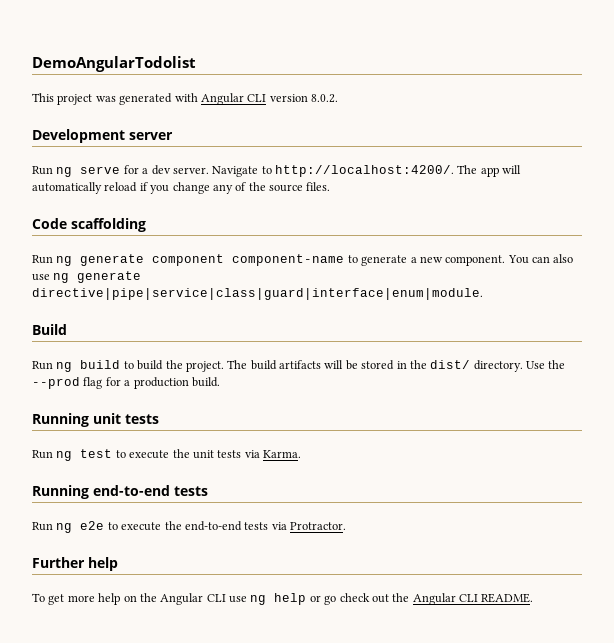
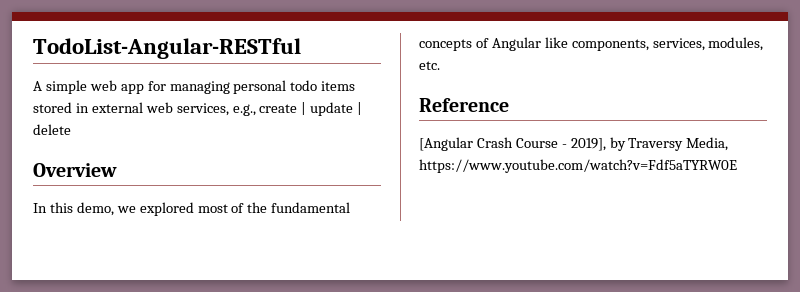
[32,56,196,72] [32,93,338,105] [32,129,173,143] [32,165,522,177] [32,182,331,194] [32,218,146,232] [32,254,574,266] [32,271,142,283] [32,288,483,300] [32,324,67,335] [32,360,566,372] [32,377,220,389] [32,413,159,427] [32,449,301,461] [32,485,208,499] [32,521,346,533] [32,557,118,571] [32,593,534,605] DemoAngularTodolist // This project was generated with Angular CLI version 8.0.2. // Development server // Run ng serve for a dev server. Navigate to http://localhost:4200/. The app will automatically reload if you change any of the source files. // Code scaffolding // Run ng generate component component-name to generate a new component. You can also use ng generate directive|pipe|service|class|guard|interface|enum|module. // Build // Run ng build to build the project. The build artifacts will be stored in the dist/ directory. Use the --prod flag for a production build. // Running unit tests // Run ng test to execute the unit tests via Karma. // Running end-to-end tests // Run ng e2e to execute the end-to-end tests via Protractor. // Further help // To get more help on the Angular CLI use ng help or go check out the Angular CLI README. -> [33,38,301,59] [33,80,356,94] [33,102,363,116] [33,124,71,135] [33,163,117,177] [33,202,351,216] [419,37,764,51] [419,61,440,70] [419,98,509,112] [419,137,729,151] [419,159,737,173] TodoList-Angular-RESTful // A simple web app for managing personal todo items stored in external web services, e.g., create | update | delete // Overview // In this demo, we explored most of the fundamental concepts of Angular like components, services, modules, etc. // Reference // [Angular Crash Course - 2019], by Traversy Media, https://www.youtube.com/watch?v=Fdf5aTYRW0E

